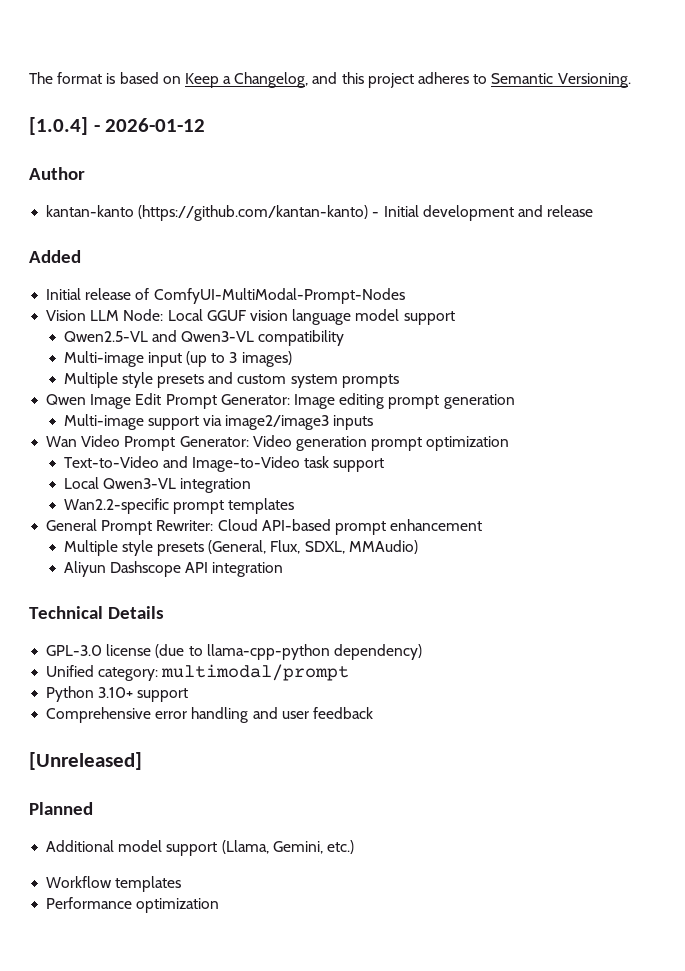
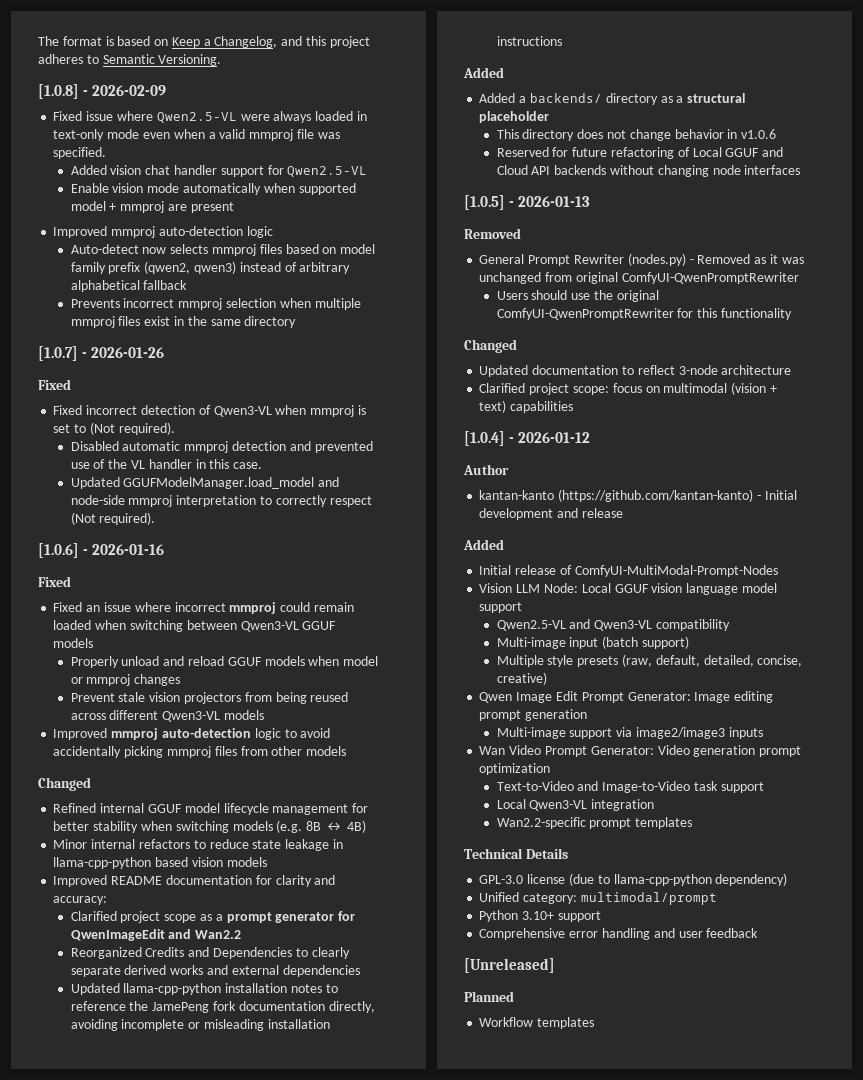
(631, 80) none -> [38,84,167,99] [53,111,367,123] [53,129,340,141] [53,147,107,159] [70,165,368,177] [70,183,356,195] [70,201,234,213] [53,226,273,238] [70,244,376,256] [70,261,351,274] [70,280,188,292] [70,298,361,310] [70,316,297,328] [38,346,165,361] [38,379,71,390] [53,405,366,417] [53,422,175,435] [70,441,373,453] [70,459,263,469] [70,477,340,489] [70,495,372,507] [70,512,156,525] [38,543,165,558] [38,576,71,587] [53,602,354,614] [53,620,337,632] [53,638,94,648] [70,656,379,668] [70,674,181,686] [70,692,349,704] [70,710,264,722] [53,728,331,740] [53,746,347,758] [38,777,91,791] [53,803,369,815] [53,820,366,833] [53,839,343,851] [53,857,267,869] [53,875,336,887] [53,896,108,905] [70,911,356,923] [70,929,242,941] [70,947,350,959] [70,965,360,977] [70,983,338,995] [70,1001,375,1013] [70,1019,330,1031] [496,36,562,46] [463,67,504,78] [479,93,746,105] [479,111,550,123] [496,129,777,141] [496,147,784,159] [496,165,801,177] [464,195,591,210] [464,228,521,239] [479,253,804,266] [479,272,799,284] [496,290,659,302] [496,308,792,320] [464,339,517,353] [479,365,792,377] [479,382,777,395] [479,400,574,413] // [1.0.8] - 2026-02-09 // Fixed issue where Qwen2.5-VL were always loaded in text-only mode even when a valid mmproj file was specified. // Added vision chat handler support for Qwen2.5-VL // Enable vision mode automatically when supported model + mmproj are present // Improved mmproj auto-detection logic // Auto-detect now selects mmproj files based on model family prefix (qwen2, qwen3) instead of arbitrary alphabetical fallback // Prevents incorrect mmproj selection when multiple mmproj files exist in the same directory // [1.0.7] - 2026-01-26 // Fixed // Fixed incorrect detection of Qwen3-VL when mmproj is set to (Not required). // Disabled automatic mmproj detection and prevented use of the VL handler in this case. // Updated GGUFModelManager.load_model and node-side mmproj interpretation to correctly respect (Not required). // [1.0.6] - 2026-01-16 // Fixed // Fixed an issue where incorrect mmproj could remain loaded when switching between Qwen3-VL GGUF models // Properly unload and reload GGUF models when model or mmproj changes // Prevent stale vision projectors from being reused across different Qwen3-VL models // Improved mmproj auto-detection logic to avoid accidentally picking mmproj files from other models // Changed // Refined internal GGUF model lifecycle management for better stability when switching models (e.g. 8B ↔ 4B) // Minor internal refactors to reduce state leakage in llama-cpp-python based vision models // Improved README documentation for clarity and accuracy: // Clarified project scope as a prompt generator for QwenImageEdit and Wan2.2 // Reorganized Credits and Dependencies to clearly separate derived works and external dependencies // Updated llama-cpp-python installation notes to reference the JamePeng fork documentation directly, avoiding incomplete or misleading installation instructions // Added // Added a backends/ directory as a structural placeholder // This directory does not change behavior in v1.0.6 // Reserved for future refactoring of Local GGUF and Cloud API backends without changing node interfaces // [1.0.5] - 2026-01-13 // Removed // General Prompt Rewriter (nodes.py) - Removed as it was unchanged from original ComfyUI-QwenPromptRewriter // Users should use the original ComfyUI-QwenPromptRewriter for this functionality // Changed // Updated documentation to reflect 3-node architecture // Clarified project scope: focus on multimodal (vision + text) capabilities
[185,351,292,367] [63,372,399,388] (up to 3 images) // Multiple style presets and custom system prompts -> [602,636,689,649] [496,654,803,667] [496,672,547,685] (batch support) // Multiple style presets (raw, default, detailed, concise, creative)
[46,519,483,535] [63,540,418,556] [63,561,284,577] // General Prompt Rewriter: Cloud API-based prompt enhancement // Multiple style presets (General, Flux, SDXL, MMAudio) // Aliyun Dashscope API integration -> (693, 823) none
[46,840,354,856] // Additional model support (Llama, Gemini, etc.) -> (514, 996) none
[46,897,220,913] // Performance optimization -> (595, 1023) none

